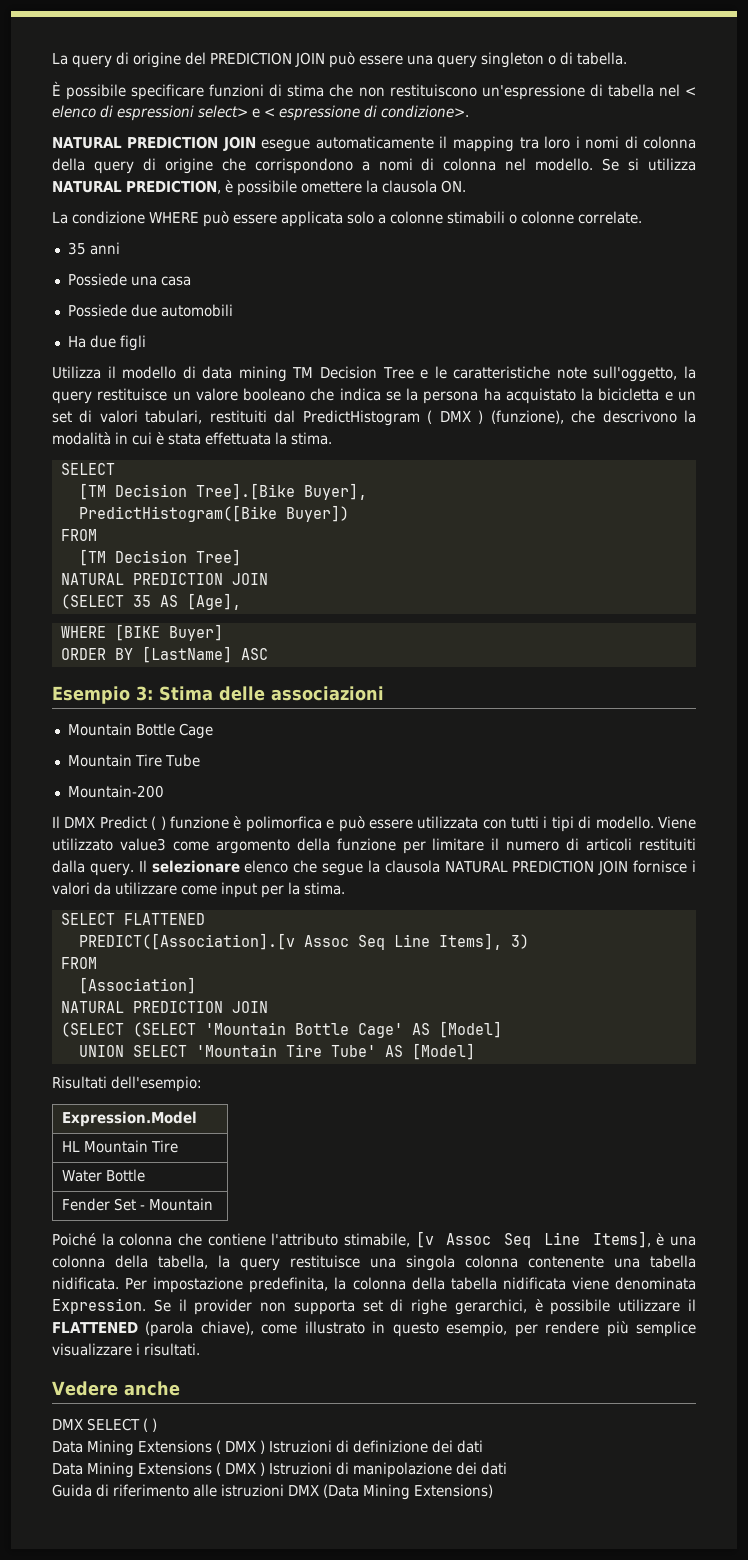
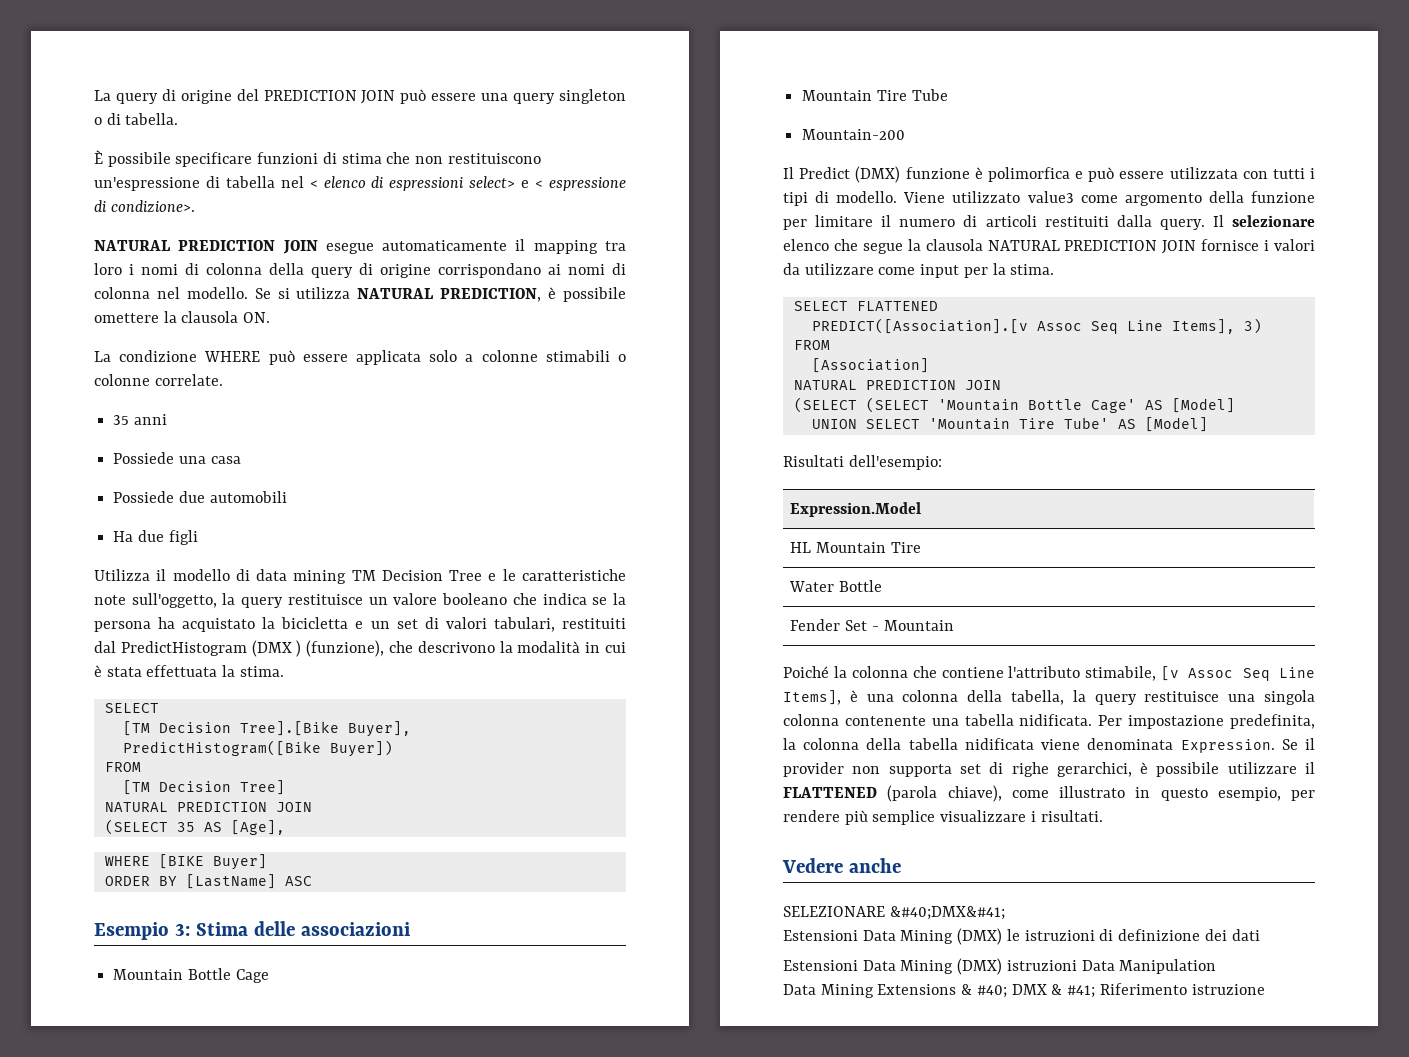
[221,158,370,174] che corrispondono a -> [438,263,561,278] corrispondano ai
[427,410,471,424] ( DMX -> [251,640,292,657] (DMX
[64,816,166,830] DMX Predict ( ) -> [799,166,901,183] Predict (DMX)
[52,1418,157,1432] [52,1440,483,1456] [52,1462,507,1478] [52,1484,493,1500] DMX SELECT ( ) // Data Mining Extensions ( DMX ) Istruzioni di definizione dei dati // Data Mining Extensions ( DMX ) Istruzioni di manipolazione dei dati // Guida di riferimento alle istruzioni DMX (Data Mining Extensions) -> [783,906,1005,920] [783,928,1260,945] [783,958,1217,975] [783,983,1265,998] SELEZIONARE &#40;DMX&#41; // Estensioni Data Mining (DMX) le istruzioni di definizione dei dati // Estensioni Data Mining (DMX) istruzioni Data Manipulation // Data Mining Extensions & #40; DMX & #41; Riferimento istruzione

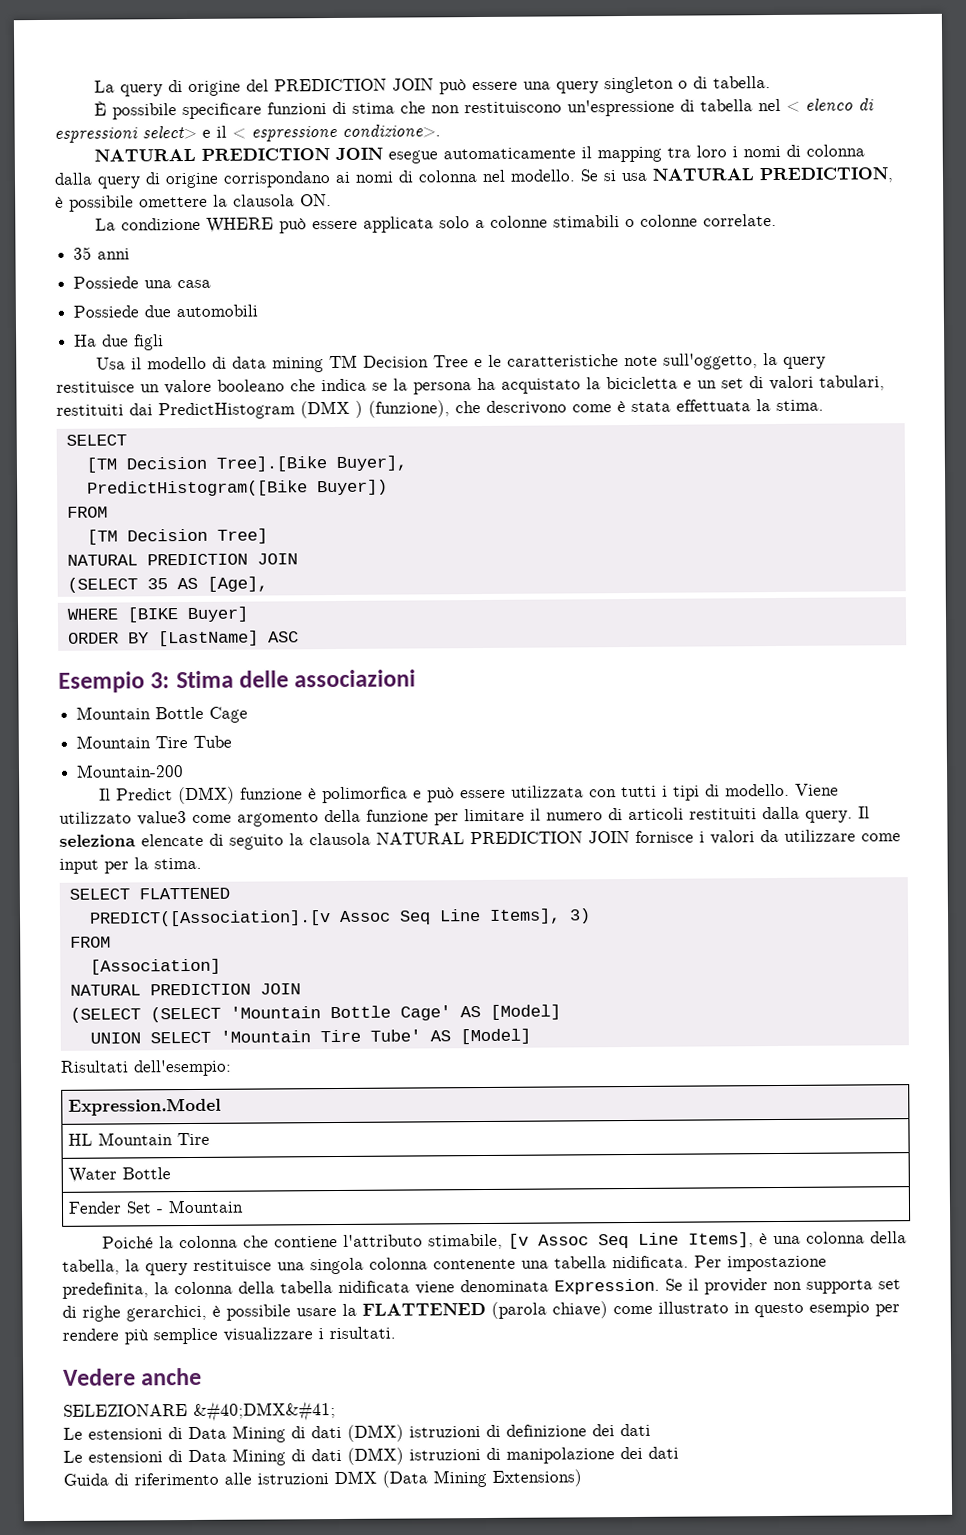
(530, 184) none -> [216,125,227,138] il
[94,200,107,212] di -> (337, 133) none
[269,263,304,275] della -> [54,172,93,185] dalla
[296,287,351,299] utilizza -> [621,172,648,182] usa
[94,569,150,581] Utilizza -> [96,357,127,370] Usa
[94,641,116,653] dal -> [129,403,153,416] dai
[499,641,627,653] la modalità in cui -> [572,404,612,413] come
[1232,215,1315,227] [783,239,903,254] selezionare elenco che segue -> [59,833,284,850] seleziona elencate di seguito
[1227,762,1315,774] utilizzare il -> [296,1303,357,1317] usare la
[947,785,1002,802] chiave), -> [552,1301,608,1319] chiave)
[1217,787,1281,801] esempio, -> [809,1301,870,1317] esempio
[783,928,1020,945] Estensioni Data Mining (DMX) le -> [63,1424,404,1443] Le estensioni di Data Mining di dati (DMX)
[783,958,1217,975] [783,983,1265,998] Estensioni Data Mining (DMX) istruzioni Data Manipulation // Data Mining Extensions & #40; DMX & #41; Riferimento istruzione -> [63,1446,679,1466] [63,1469,582,1488] Le estensioni di Data Mining di dati (DMX) istruzioni di manipolazione dei dati // Guida di riferimento alle istruzioni DMX (Data Mining Extensions)

